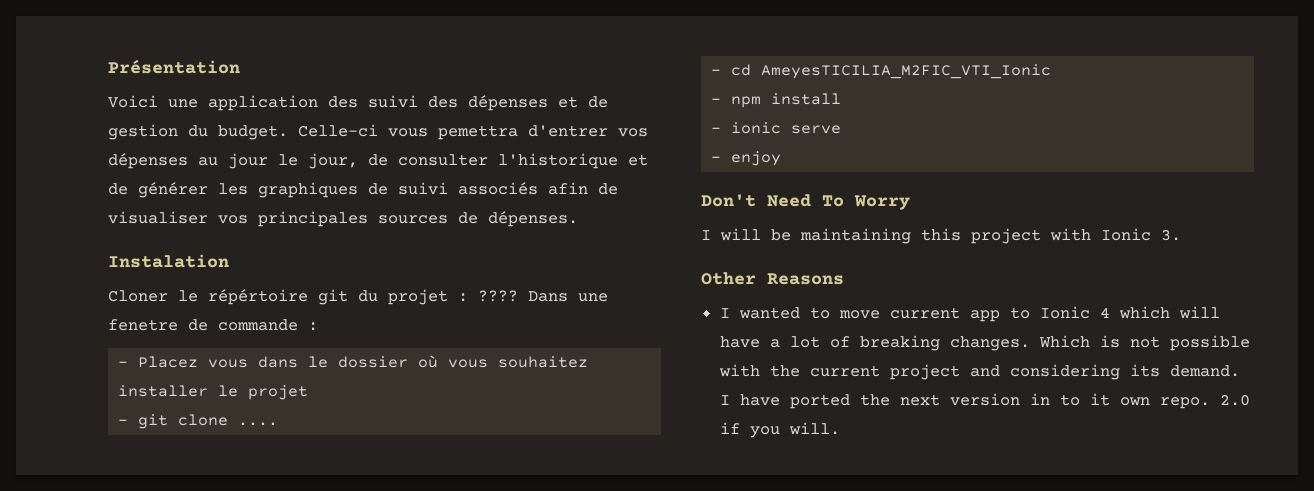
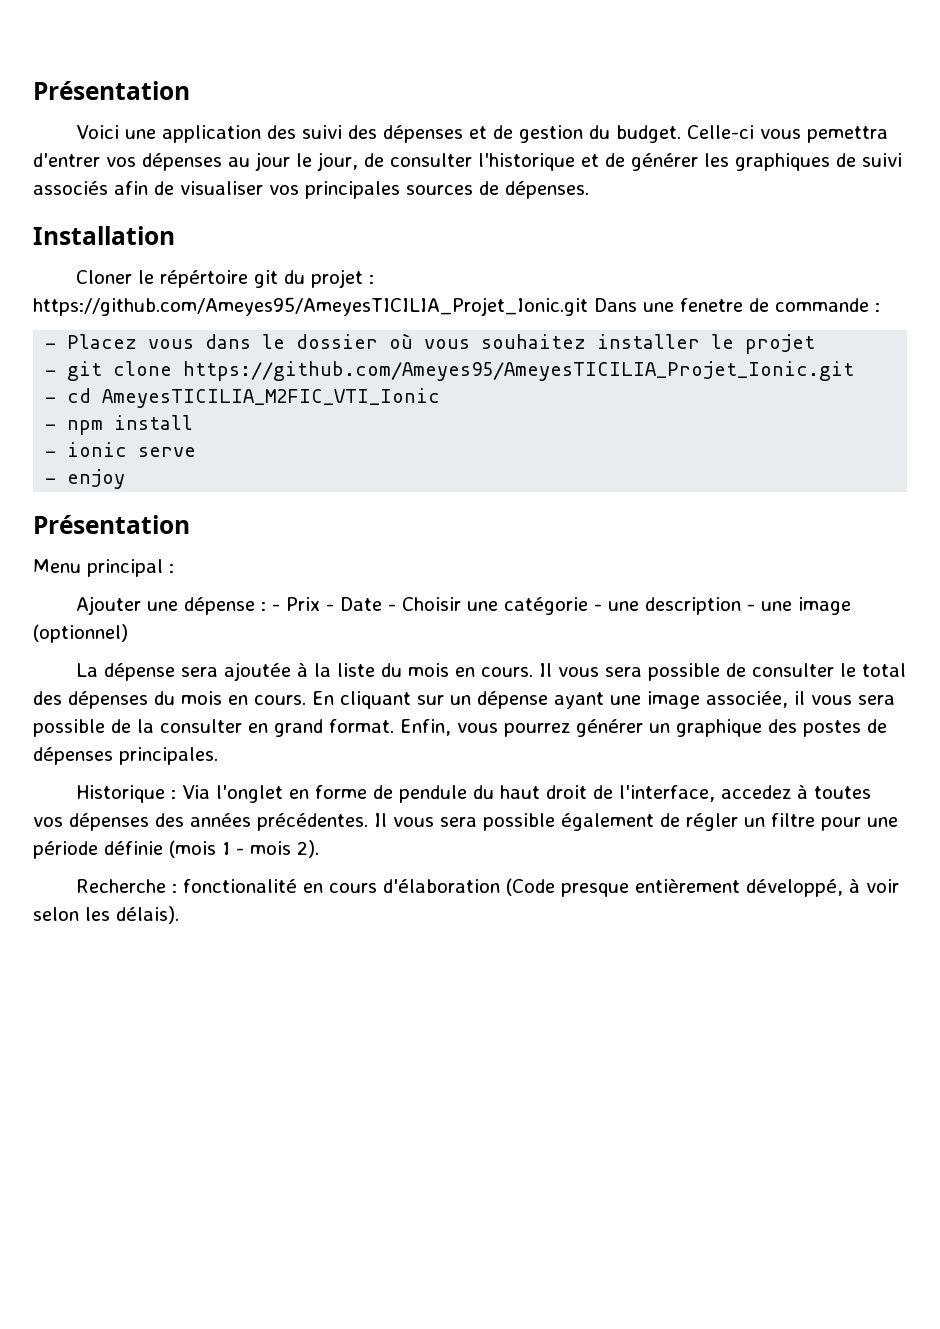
[108,254,229,268] Instalation -> [33,226,175,245] Installation
[478,290,518,302] ???? -> [33,297,588,316] https://github.com/Ameyes95/AmeyesTICILIA_Projet_Ionic.git
[238,422,279,426] .... -> [183,361,855,381] https://github.com/Ameyes95/AmeyesTICILIA_Projet_Ionic.git
[701,194,910,210] [701,228,1181,244] [701,272,844,285] [719,306,1220,322] [719,335,1250,351] [718,364,1240,380] [719,393,1250,409] [719,422,840,438] Don't Need To Worry // I will be maintaining this project with Ionic 3. // Other Reasons // I wanted to move current app to Ionic 4 which will have a lot of breaking changes. Which is not possible with the current project and considering its demand. I have ported the next version in to it own repo. 2.0 if you will. -> [33,515,190,534] [33,559,174,577] [76,596,852,615] [33,624,128,643] [76,662,907,681] [33,691,895,709] [33,719,887,737] [33,747,218,765] [76,785,872,803] [33,813,898,831] [33,840,319,859] [76,878,900,897] [33,906,179,924] Présentation // Menu principal : // Ajouter une dépense : - Prix - Date - Choisir une catégorie - une description - une image (optionnel) // La dépense sera ajoutée à la liste du mois en cours. Il vous sera possible de consulter le total des dépenses du mois en cours. En cliquant sur un dépense ayant une image associée, il vous sera possible de la consulter en grand format. Enfin, vous pourrez générer un graphique des postes de dépenses principales. // Historique : Via l'onglet en forme de pendule du haut droit de l'interface, accedez à toutes vos dépenses des années précédentes. Il vous sera possible également de régler un filtre pour une période définie (mois 1 - mois 2). // Recherche : fonctionalité en cours d'élaboration (Code presque entièrement développé, à voir selon les délais).

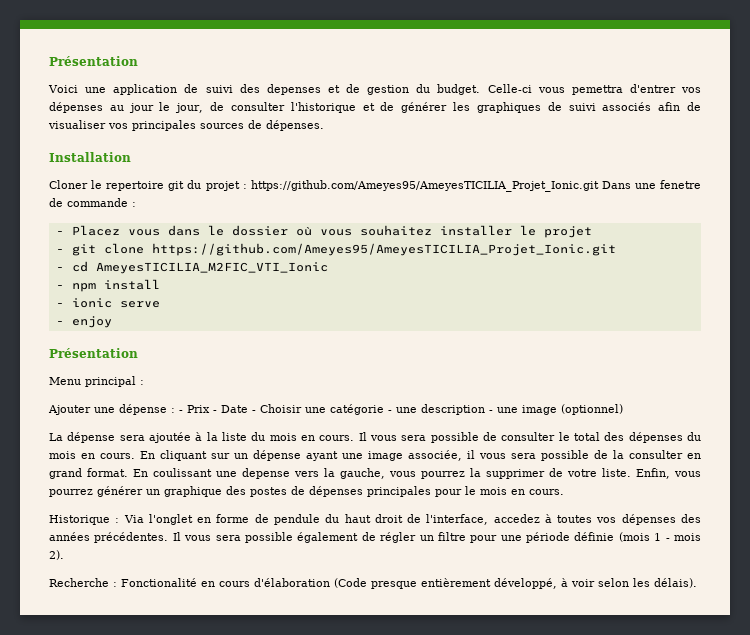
[267,125,297,139] des -> [184,84,199,93] de
[383,125,464,143] dépenses -> [266,84,321,95] depenses
[160,270,249,288] répértoire -> [106,181,165,191] repertoire
(394, 726) none -> [133,468,631,479] En coulissant une depense vers la gauche, vous pourrez la supprimer de votre liste.
[119,747,218,765] principales. -> [367,486,564,497] principales pour le mois en cours.
[183,879,298,893] fonctionalité -> [121,578,197,587] Fonctionalité

